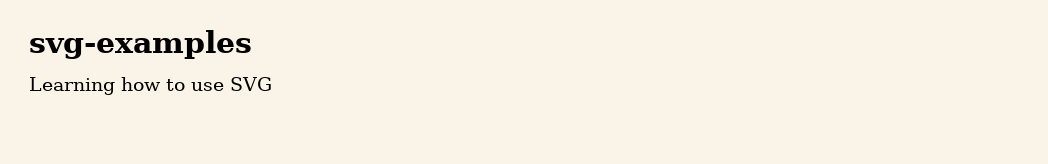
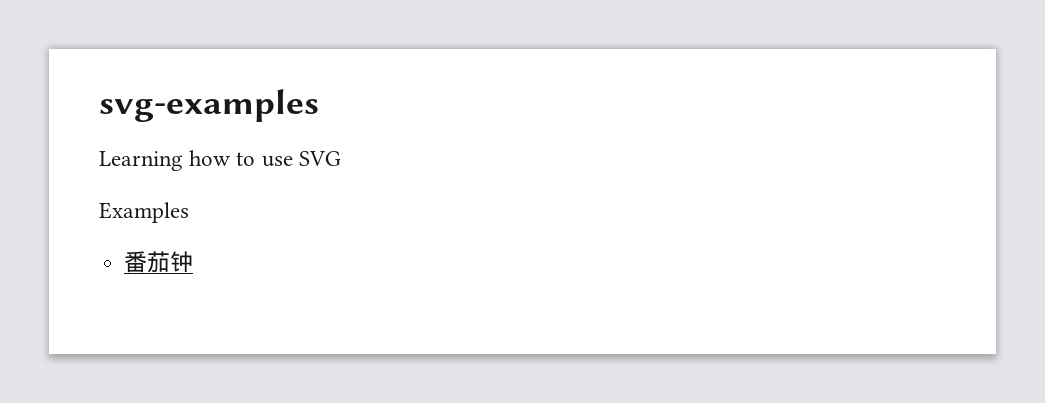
(272, 84) none -> [99,202,189,223] [124,251,194,273] // Examples // 番茄钟

